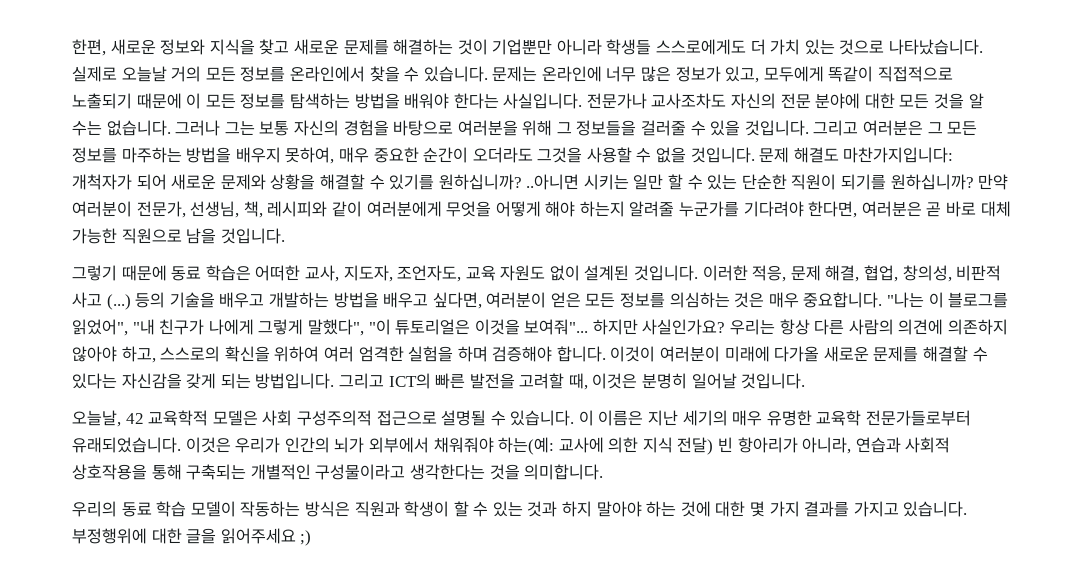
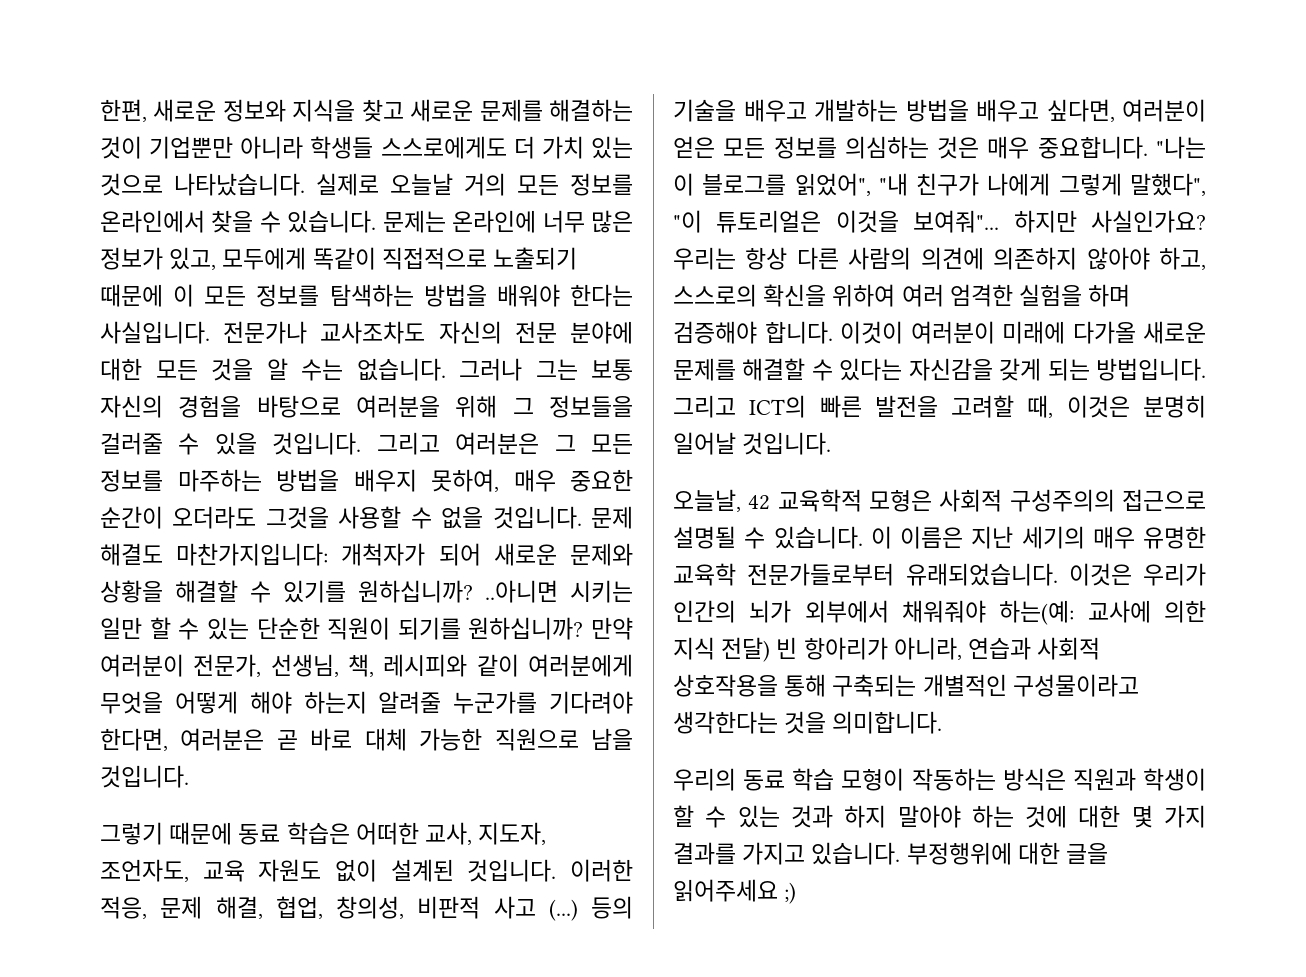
[212,410,372,426] 모델은 사회 구성주의적 -> [869,489,1115,512] 모형은 사회적 구성주의의
[190,501,236,517] 모델이 -> [841,768,905,791] 모형이

